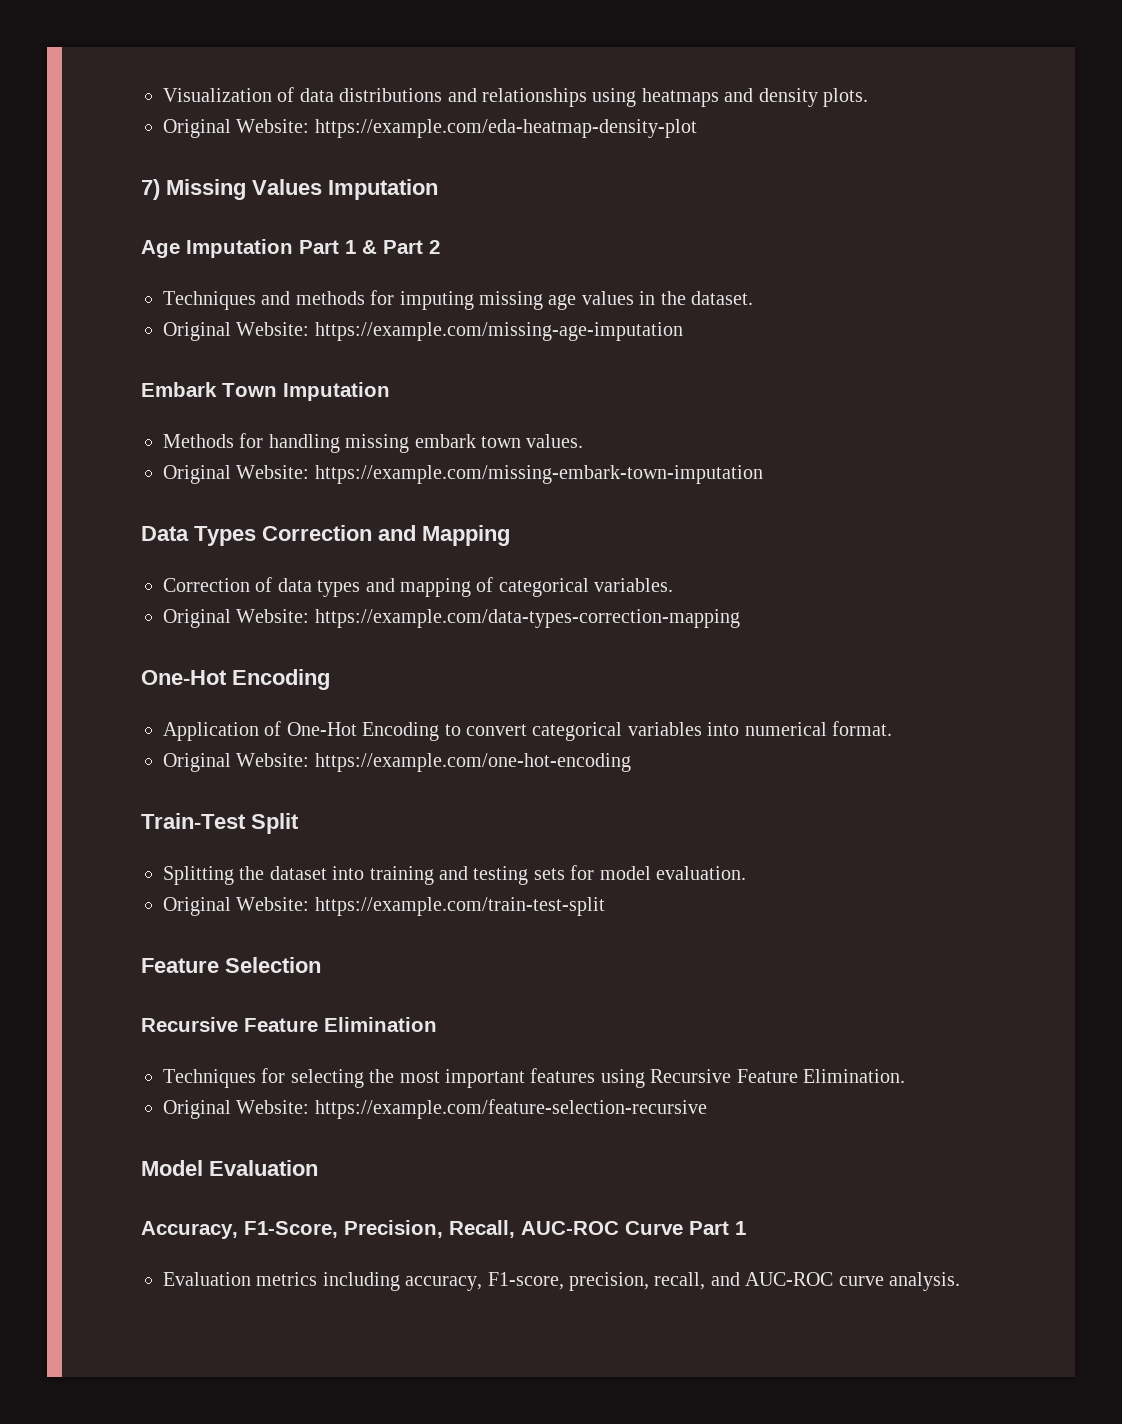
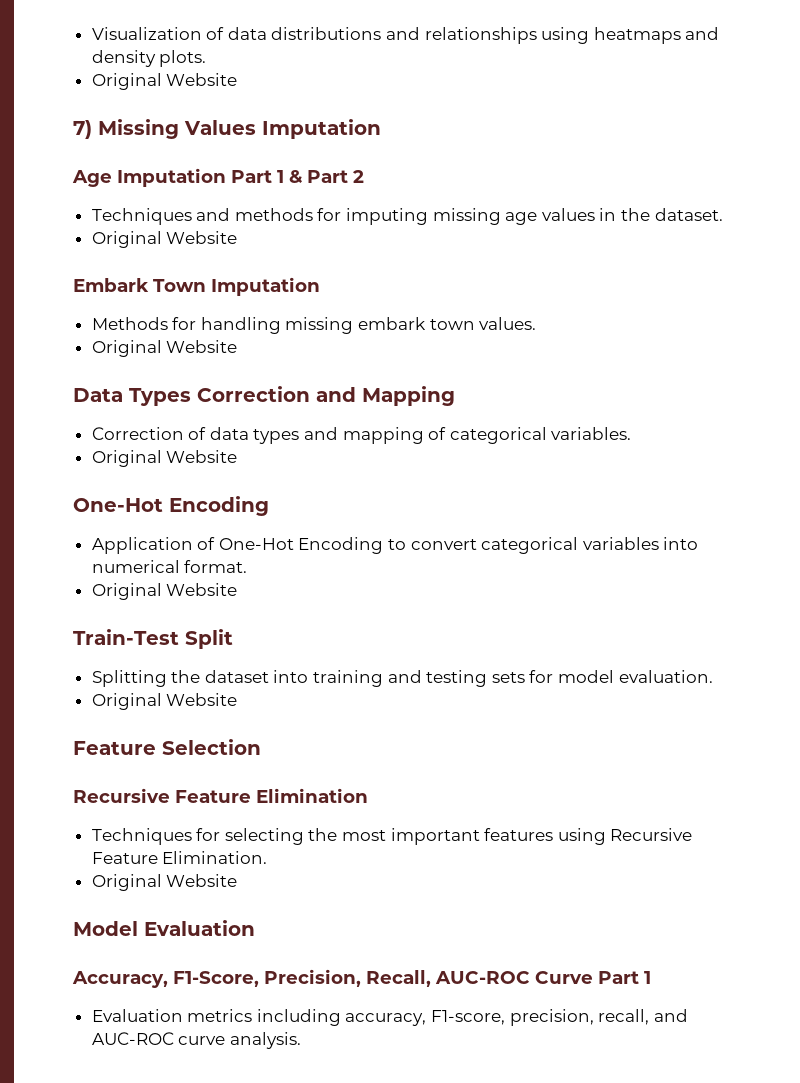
[236,119,697,138] Website: https://example.com/eda-heatmap-density-plot -> [166,73,238,86] Website
[236,322,683,341] Website: https://example.com/missing-age-imputation -> [166,231,238,244] Website
[236,465,763,484] Website: https://example.com/missing-embark-town-imputation -> [166,340,238,353] Website
[236,609,740,628] Website: https://example.com/data-types-correction-mapping -> [166,450,238,463] Website
[236,753,631,772] Website: https://example.com/one-hot-encoding -> [166,583,238,596] Website
[236,897,605,916] Website: https://example.com/train-test-split -> [166,693,238,706] Website
[236,1099,707,1119] Website: https://example.com/feature-selection-recursive -> [166,874,238,887] Website

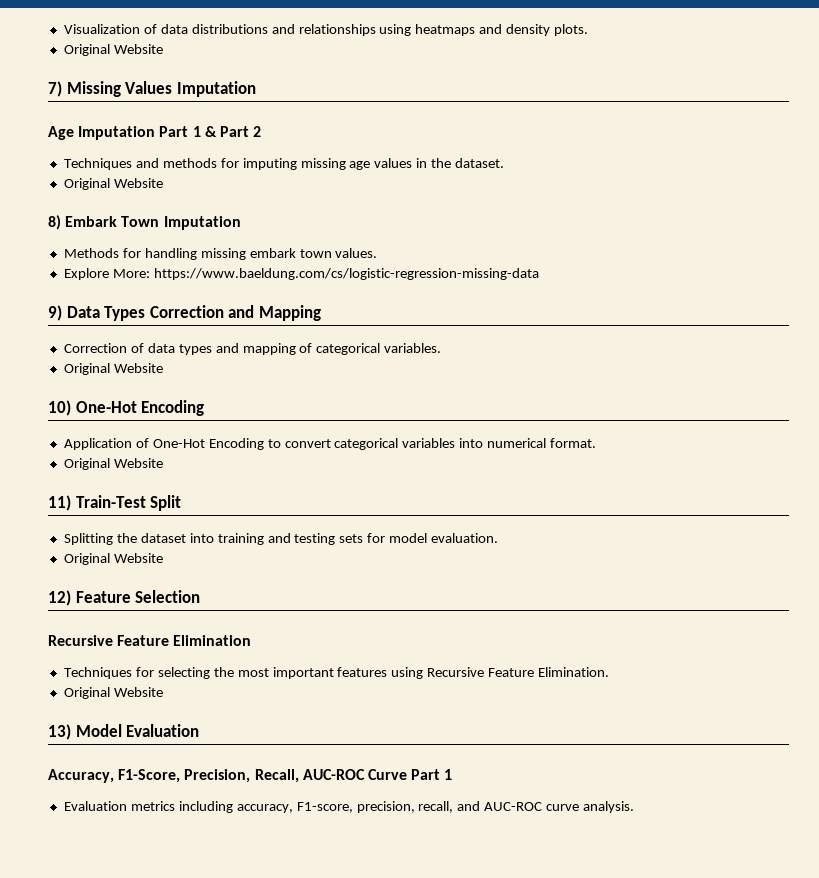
(238, 237) none -> [48,215,61,230] 8)
[91,340,238,357] Original Website // -> [63,268,539,280] [48,305,62,321] Explore More: https://www.baeldung.com/cs/logistic-regression-missing-data // 9)
(238, 456) none -> [48,400,71,416] 10)
(238, 589) none -> [48,495,71,511] 11)
(238, 699) none -> [48,590,71,606] 12)
(238, 880) none -> [48,724,71,740] 13)

